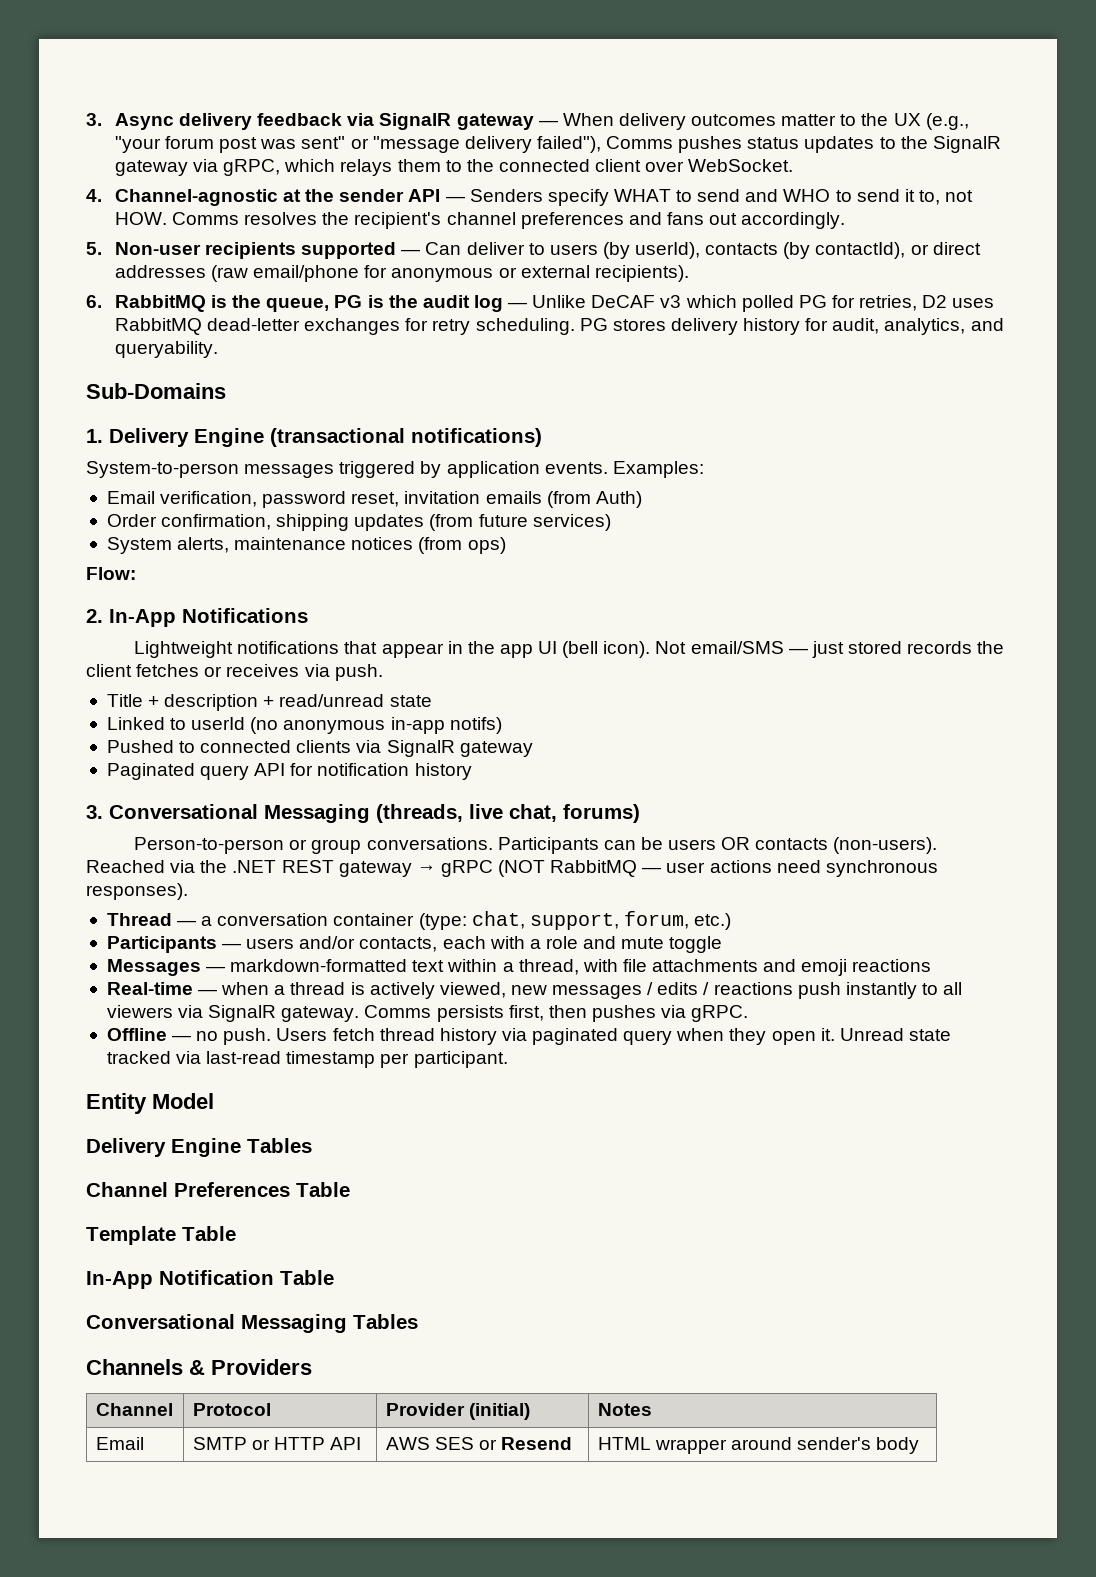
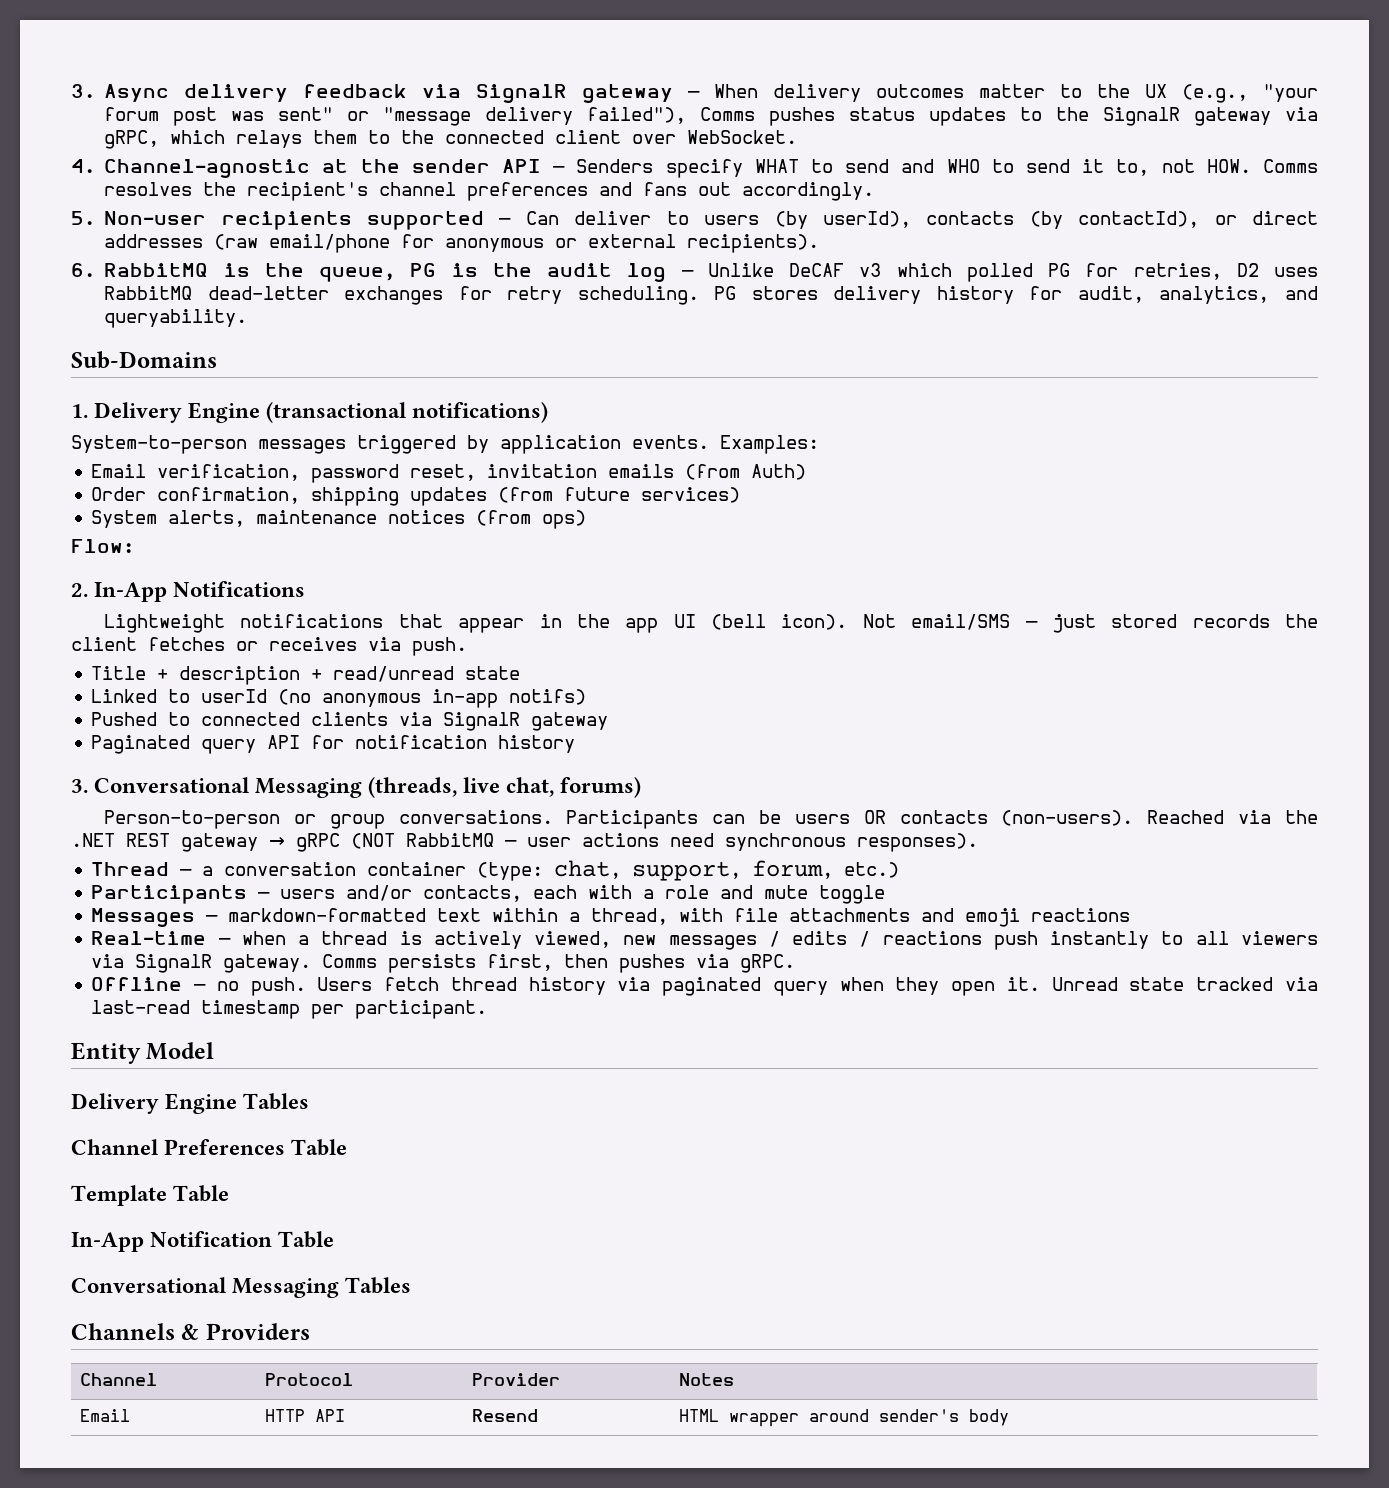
[468,1403,530,1420] (initial) -> (560, 1379) none
[192,1437,270,1450] SMTP or -> (130, 1415) none
[385,1437,498,1450] AWS SES or -> (345, 1415) none

